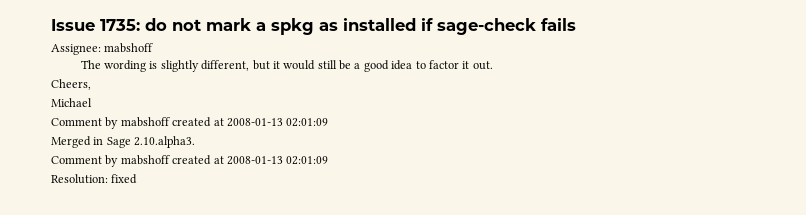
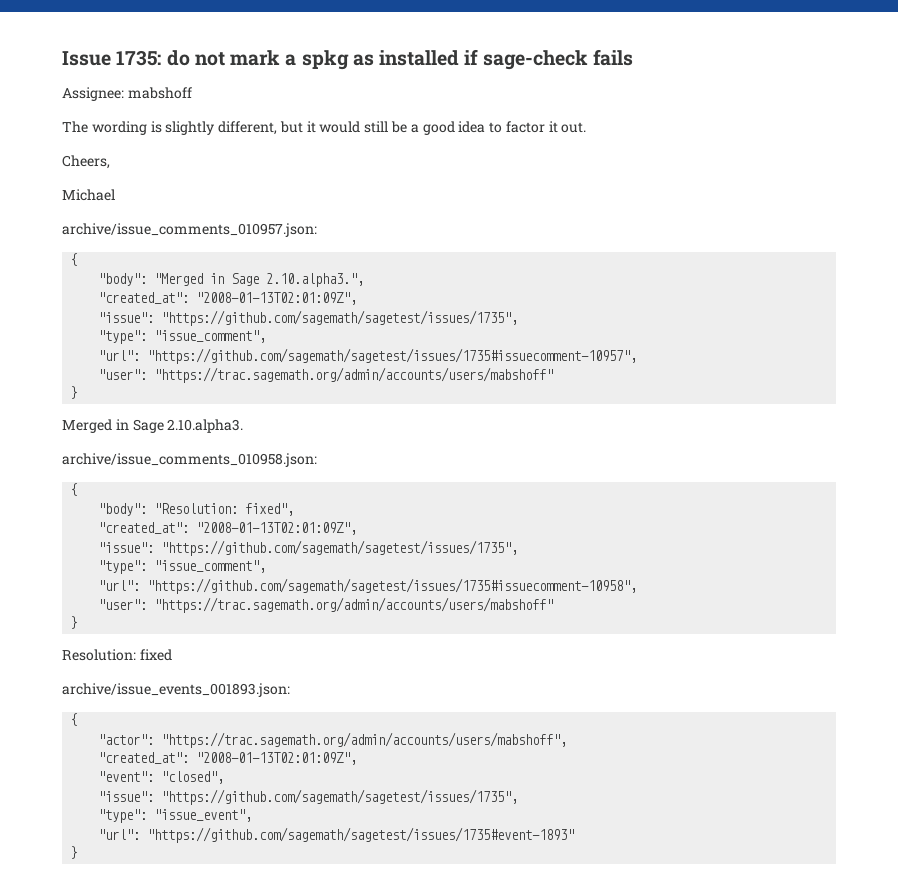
[51,117,329,129] [51,136,196,148] [51,155,329,167] [51,174,138,184] Comment by mabshoff created at 2008-01-13 02:01:09 // Merged in Sage 2.10.alpha3. // Comment by mabshoff created at 2008-01-13 02:01:09 // Resolution: fixed -> [62,223,317,237] [70,253,78,266] [98,273,365,287] [98,292,358,305] [98,310,519,326] [98,330,267,344] [98,348,638,364] [98,367,554,383] [70,386,78,399] [62,419,244,433] [62,453,317,467] [70,483,78,496] [98,503,295,516] [98,522,358,535] [98,540,519,556] [98,560,267,574] [98,578,638,594] [98,597,554,613] [70,616,78,629] [62,649,172,661] [62,683,290,697] [70,713,78,726] [98,732,568,748] [98,752,358,765] [98,771,225,784] [98,789,519,805] [98,809,253,823] [98,827,575,843] [70,846,78,859] archive/issue_comments_010957.json: // { // "body": "Merged in Sage 2.10.alpha3.", // "created_at": "2008-01-13T02:01:09Z", // "issue": "https://github.com/sagemath/sagetest/issues/1735", // "type": "issue_comment", // "url": "https://github.com/sagemath/sagetest/issues/1735#issuecomment-10957", // "user": "https://trac.sagemath.org/admin/accounts/users/mabshoff" // } // Merged in Sage 2.10.alpha3. // archive/issue_comments_010958.json: // { // "body": "Resolution: fixed", // "created_at": "2008-01-13T02:01:09Z", // "issue": "https://github.com/sagemath/sagetest/issues/1735", // "type": "issue_comment", // "url": "https://github.com/sagemath/sagetest/issues/1735#issuecomment-10958", // "user": "https://trac.sagemath.org/admin/accounts/users/mabshoff" // } // Resolution: fixed // archive/issue_events_001893.json: // { // "actor": "https://trac.sagemath.org/admin/accounts/users/mabshoff", // "created_at": "2008-01-13T02:01:09Z", // "event": "closed", // "issue": "https://github.com/sagemath/sagetest/issues/1735", // "type": "issue_event", // "url": "https://github.com/sagemath/sagetest/issues/1735#event-1893" // }

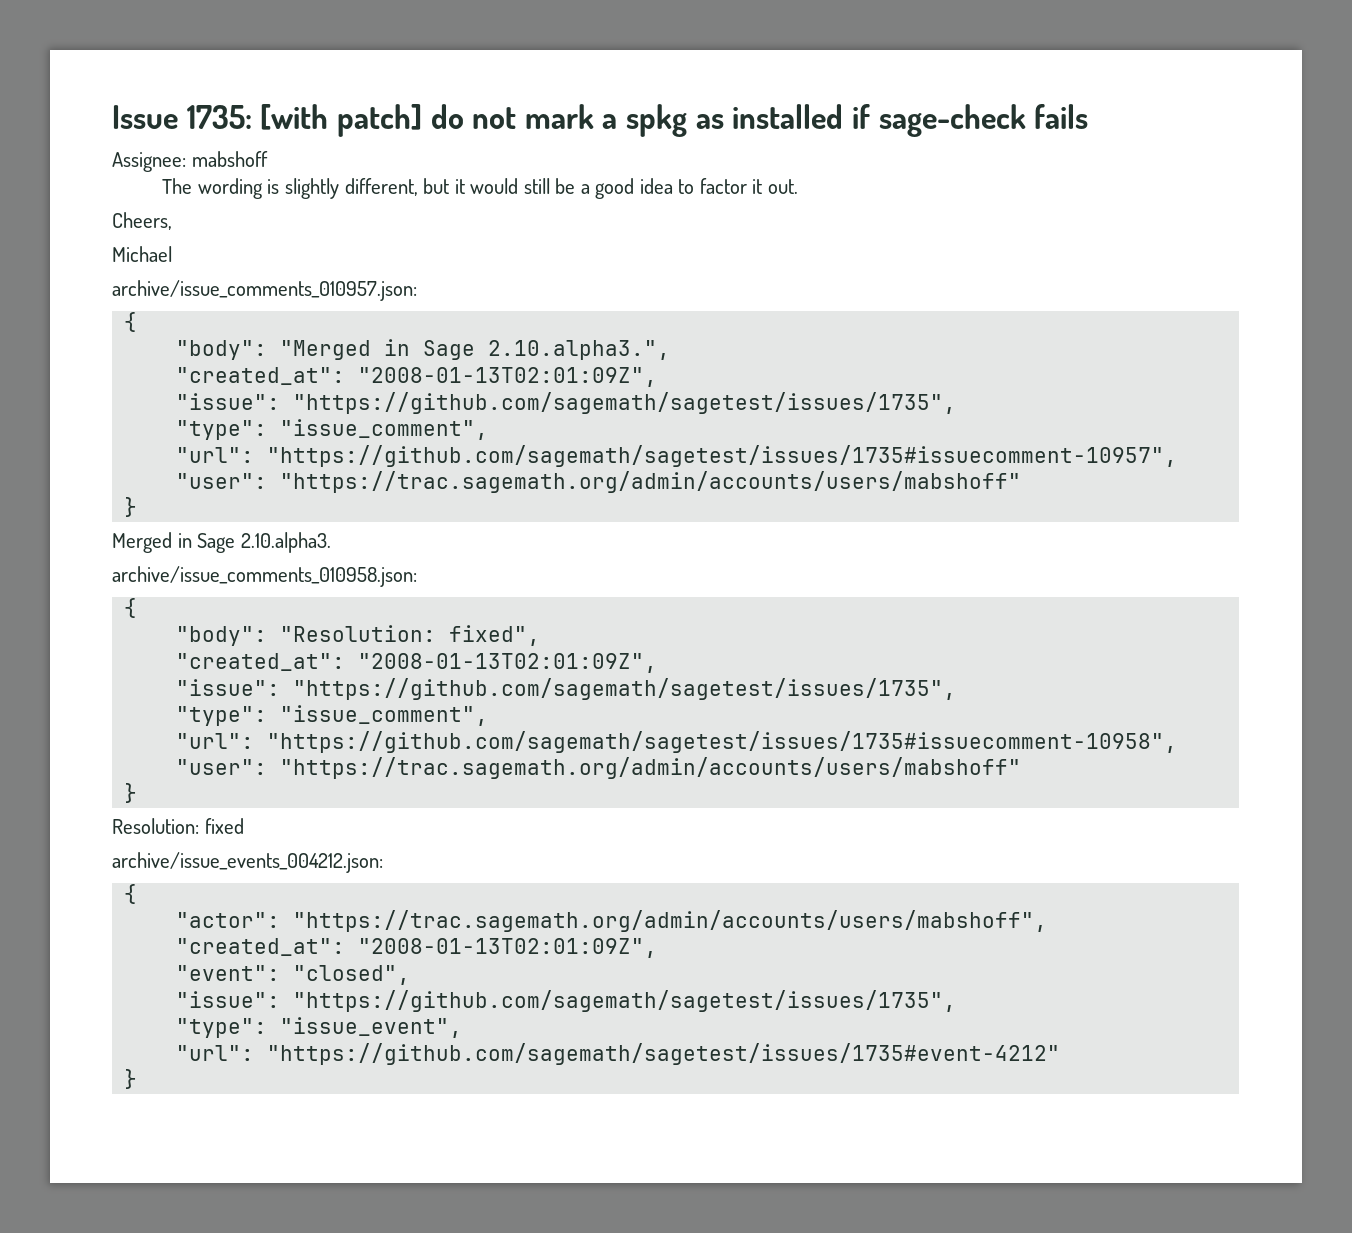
(162, 58) none -> [260,104,422,137] [with patch]
[62,683,290,697] archive/issue_events_001893.json: -> [112,852,383,873] archive/issue_events_004212.json:
[147,827,575,843] "https://github.com/sagemath/sagetest/issues/1735#event-1893" -> [267,1043,1061,1065] "https://github.com/sagemath/sagetest/issues/1735#event-4212"

